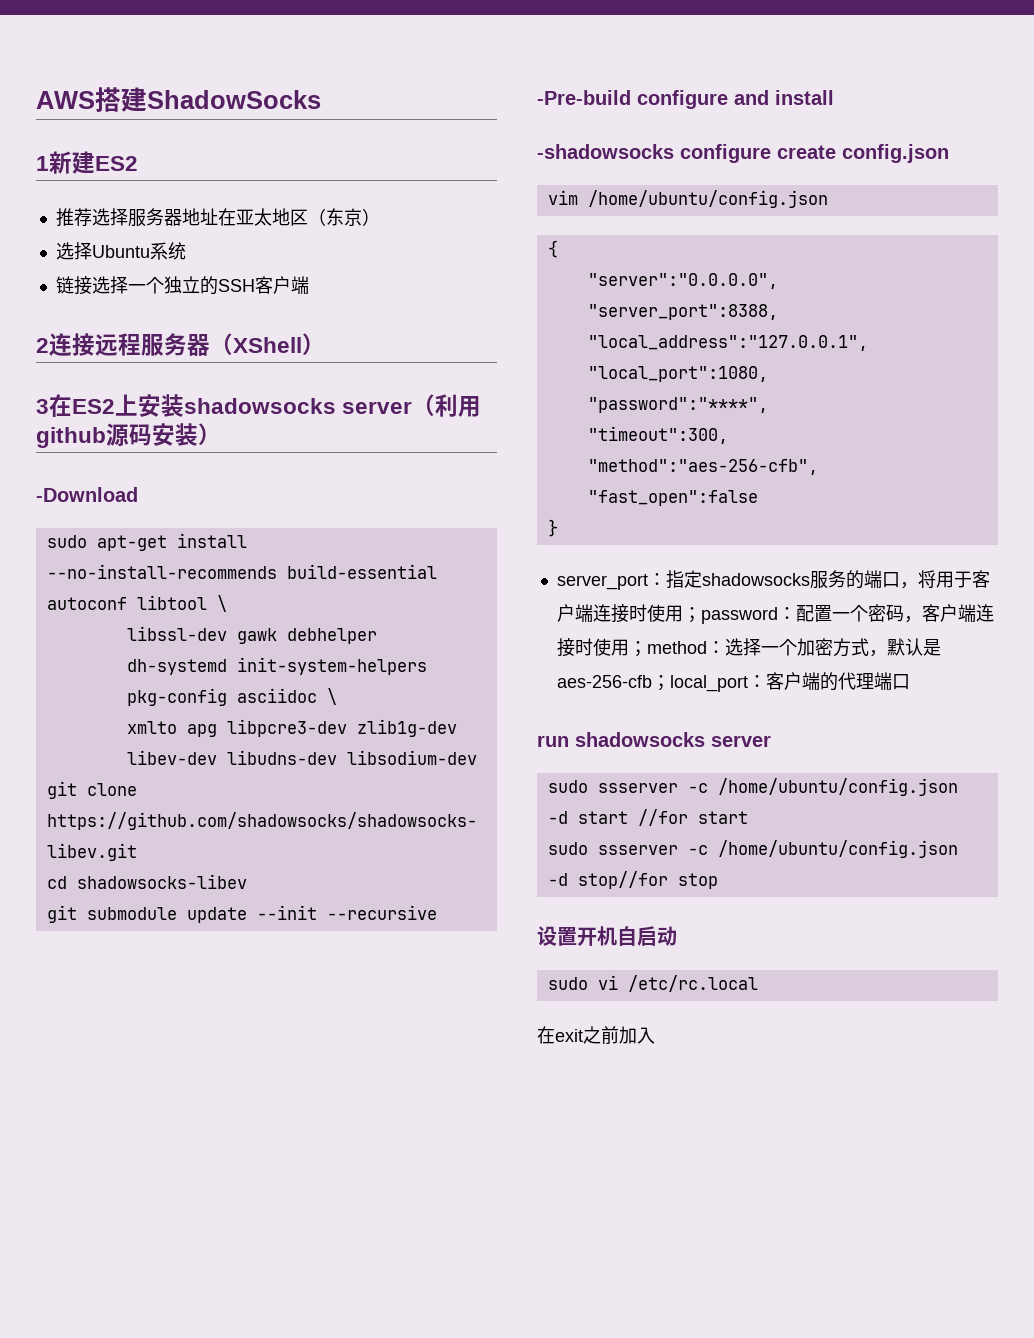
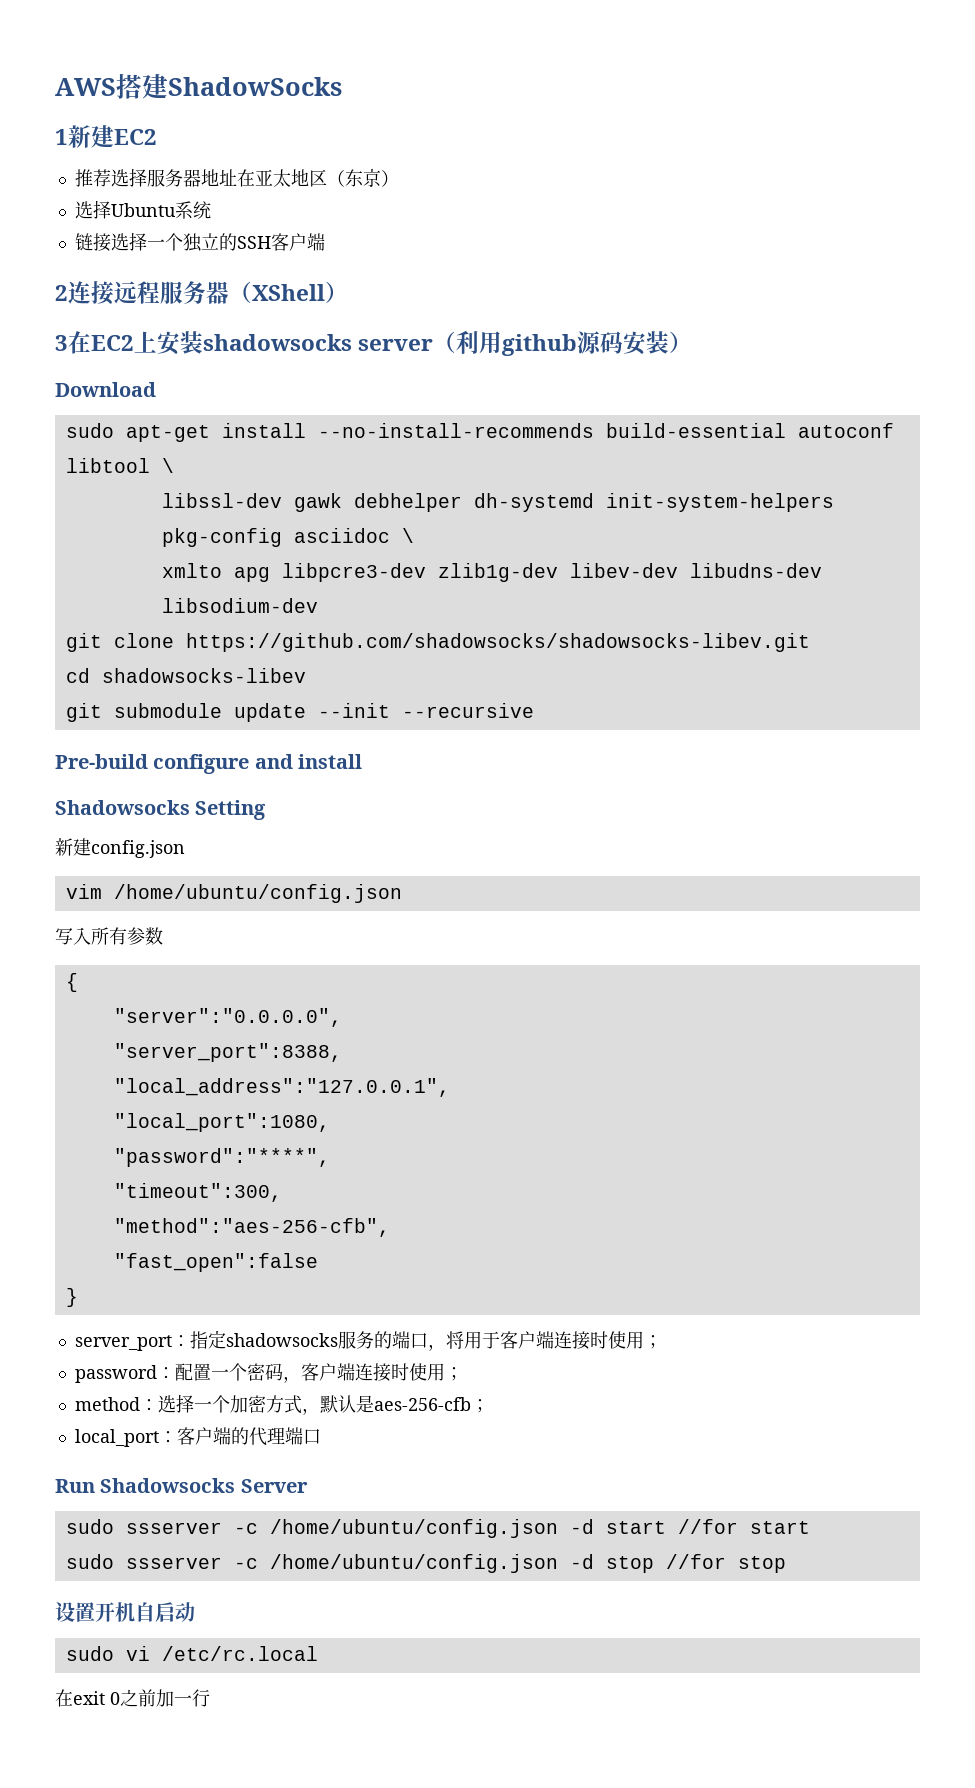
[95,156,138,171] ES2 -> [114,129,157,145] EC2
[72,399,115,414] ES2 -> [91,335,134,351] EC2
[36,487,138,502] -Download -> [55,382,156,397] Download
[537,90,631,105] -Pre-build -> [55,754,148,769] Pre-build
[537,144,836,163] -shadowsocks configure create -> [55,800,267,820] [55,838,91,856] Shadowsocks Setting // 新建
(828, 199) none -> [55,927,163,945] // 写入所有参数
(701, 615) none -> (662, 1342) //
(647, 649) none -> (463, 1374) //
(670, 683) none -> (489, 1406) //
[537,732,771,747] run shadowsocks server -> [55,1478,308,1493] Run Shadowsocks Server
[577,871,668,889] stop//for -> [605,1554,726,1573] stop //for
[583,1026,655,1044] 之前加入 -> [110,1689,210,1707] 0之前加一行

